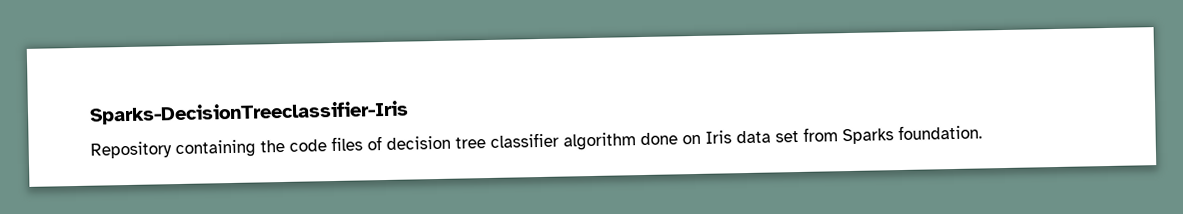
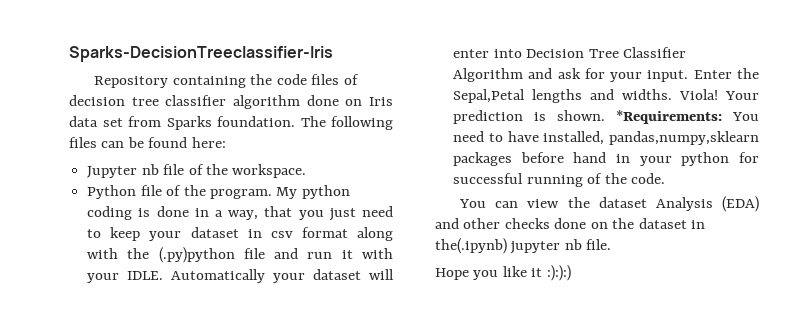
(982, 132) none -> [300,116,393,130] [69,137,226,148] [87,164,307,178] [87,185,350,199] [87,206,394,221] [87,227,393,241] [87,247,393,263] [87,269,395,283] [453,47,686,58] [453,68,759,82] [453,89,759,103] [453,110,759,124] [453,131,759,145] [453,152,759,166] [453,173,665,187] [459,196,759,212] [435,218,706,229] [435,238,612,254] [435,265,571,281] The following files can be found here: // Jupyter nb file of the workspace. // Python file of the program. My python coding is done in a way, that you just need to keep your dataset in csv format along with the (.py)python file and run it with your IDLE. Automatically your dataset will enter into Decision Tree Classifier Algorithm and ask for your input. Enter the Sepal,Petal lengths and widths. Viola! Your prediction is shown. *Requirements: You need to have installed, pandas,numpy,sklearn packages before hand in your python for successful running of the code. // You can view the dataset Analysis (EDA) and other checks done on the dataset in the(.ipynb) jupyter nb file. // Hope you like it :):):)

